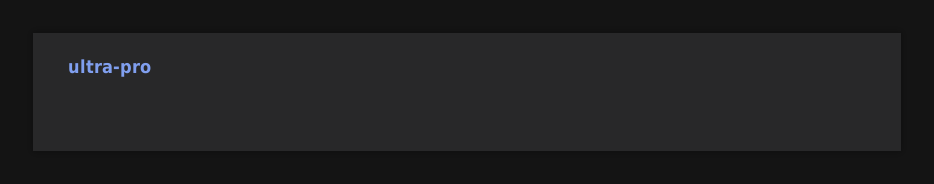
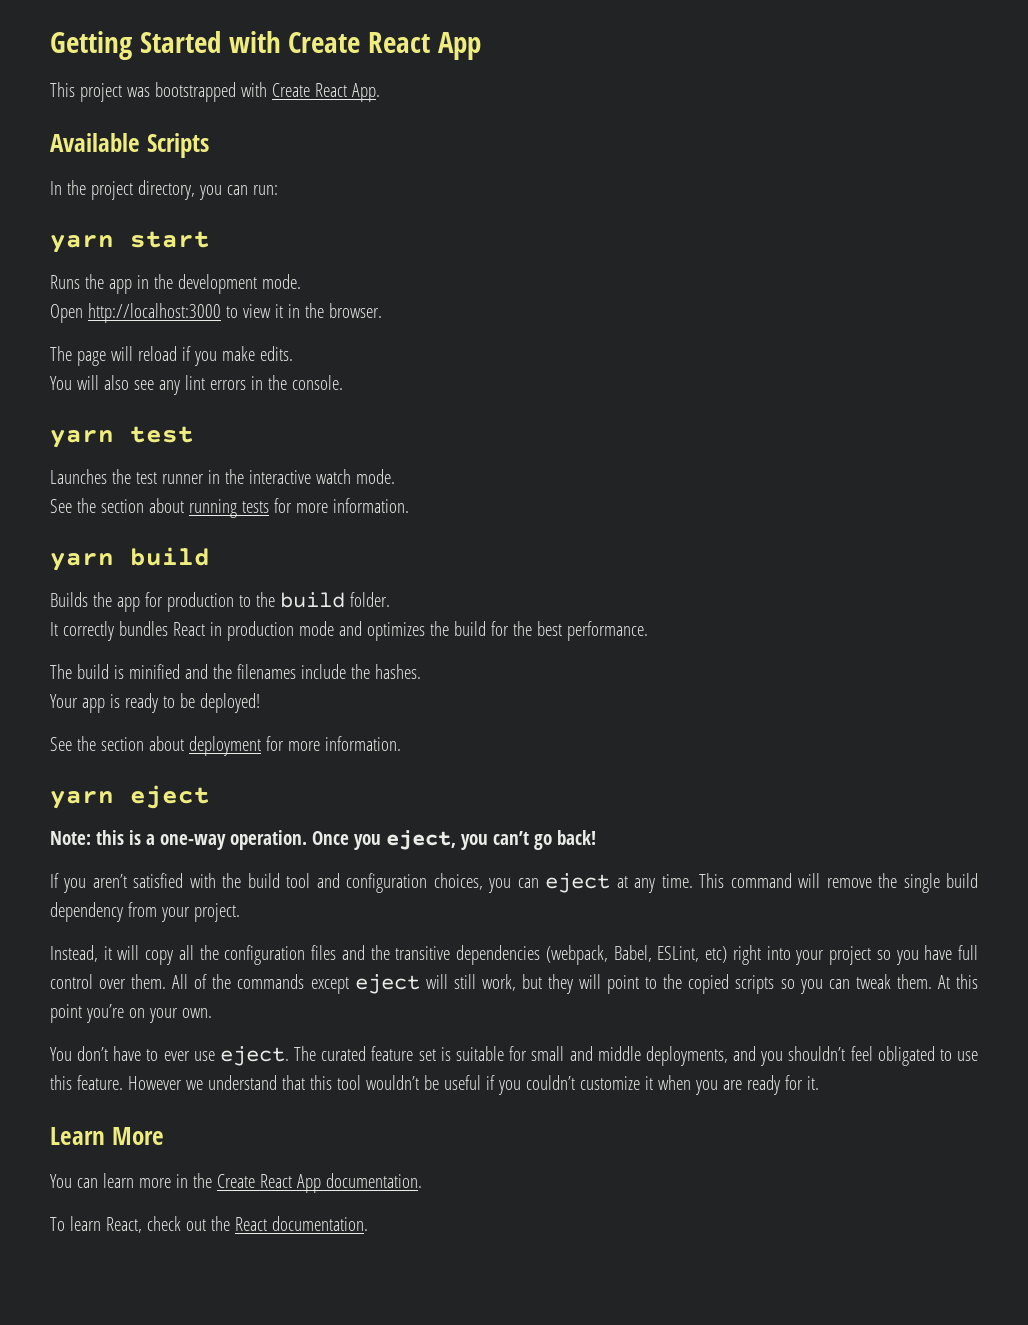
[68,59,151,77] ultra-pro -> [50,31,482,60] [50,82,380,102] [50,133,209,158] [50,180,278,200] [50,231,210,253] [50,274,301,294] [50,303,382,323] [50,346,293,366] [50,375,343,395] [50,426,194,448] [50,469,395,484] [50,498,409,518] [50,547,210,571] [50,592,390,612] [50,621,648,641] [50,664,421,679] [50,693,260,713] [50,736,401,756] [50,785,210,809] [50,830,596,850] [50,873,979,893] [50,902,240,922] [50,945,979,965] [50,974,979,994] [50,1004,212,1023] [50,1046,979,1066] [50,1075,819,1095] [50,1127,164,1145] [50,1173,422,1193] [50,1216,368,1233] Getting Started with Create React App // This project was bootstrapped with Create React App. // Available Scripts // In the project directory, you can run: // yarn start // Runs the app in the development mode. // Open http://localhost:3000 to view it in the browser. // The page will reload if you make edits. // You will also see any lint errors in the console. // yarn test // Launches the test runner in the interactive watch mode. // See the section about running tests for more information. // yarn build // Builds the app for production to the build folder. // It correctly bundles React in production mode and optimizes the build for the best performance. // The build is minified and the filenames include the hashes. // Your app is ready to be deployed! // See the section about deployment for more information. // yarn eject // Note: this is a one-way operation. Once you eject, you can’t go back! // If you aren’t satisfied with the build tool and configuration choices, you can eject at any time. This command will remove the single build dependency from your project. // Instead, it will copy all the configuration files and the transitive dependencies (webpack, Babel, ESLint, etc) right into your project so you have full control over them. All of the commands except eject will still work, but they will point to the copied scripts so you can tweak them. At this point you’re on your own. // You don’t have to ever use eject. The curated feature set is suitable for small and middle deployments, and you shouldn’t feel obligated to use this feature. However we understand that this tool wouldn’t be useful if you couldn’t customize it when you are ready for it. // Learn More // You can learn more in the Create React App documentation. // To learn React, check out the React documentation.

